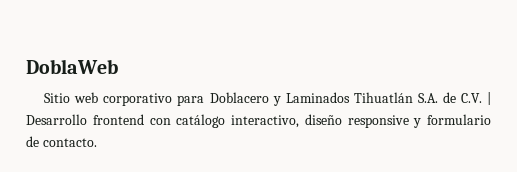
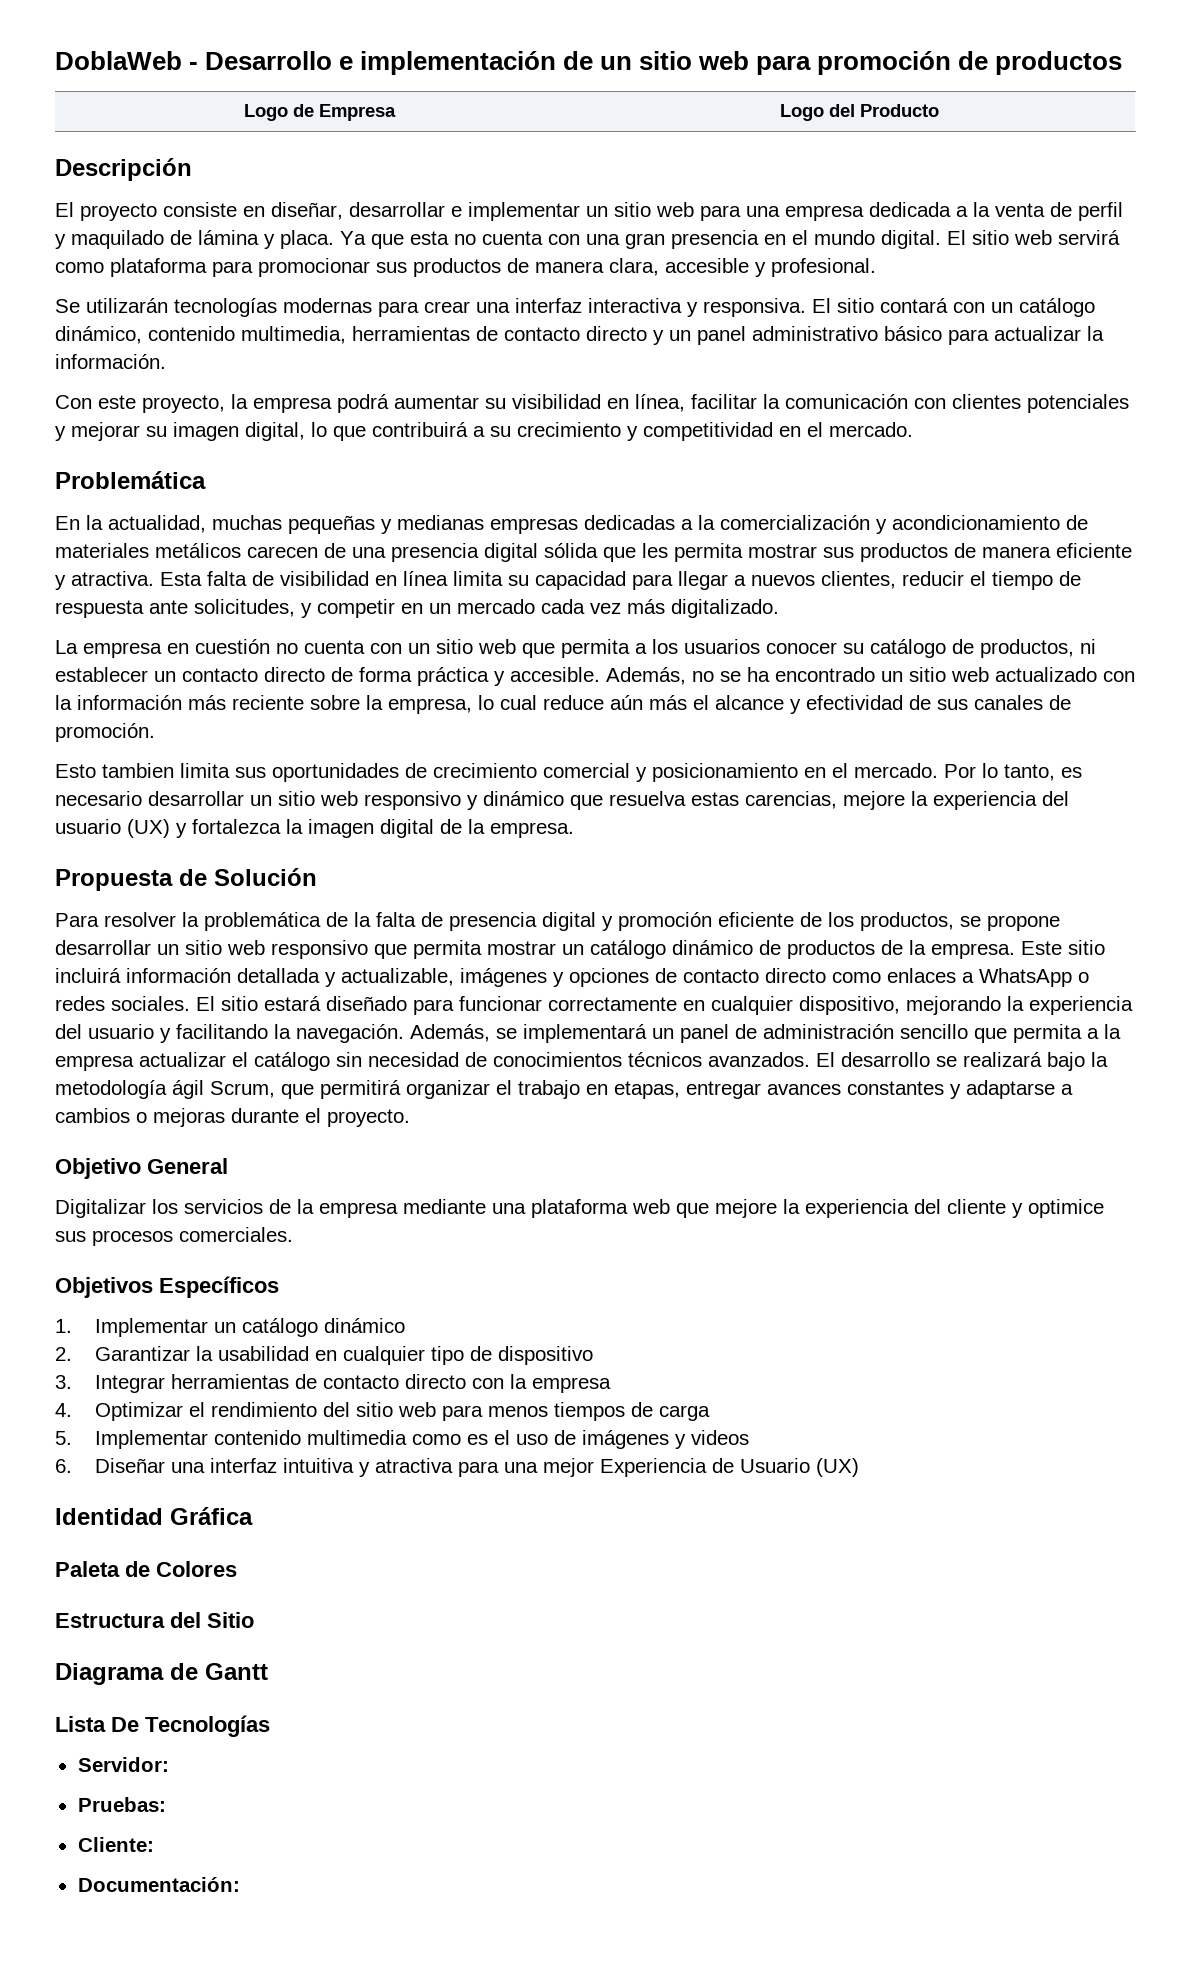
[44,92,491,106] [26,114,491,128] [26,136,97,147] // Sitio web corporativo para Doblacero y Laminados Tihuatlán S.A. de C.V. | Desarrollo frontend con catálogo interactivo, diseño responsive y formulario de contacto. -> [189,51,1123,75] [244,104,396,121] [780,104,939,121] [55,158,192,181] [55,202,1123,221] [55,230,1120,249] [55,258,876,277] [55,298,1095,317] [55,326,1104,345] [55,354,166,369] [55,394,1129,413] [55,422,913,441] [55,471,206,489] [55,515,1088,534] [55,543,1132,562] [55,571,1081,590] [55,599,779,618] [55,639,1096,658] [55,667,1135,686] [55,695,1071,714] [55,723,155,742] [55,763,1082,782] [55,791,1069,810] [55,819,574,838] [55,868,317,891] [55,912,1060,931] [55,940,1105,959] [55,968,1089,987] [55,996,1133,1015] [55,1024,1121,1043] [55,1052,1108,1071] [55,1080,1073,1099] [55,1108,410,1127] [55,1158,228,1179] [55,1199,1104,1218] [55,1227,293,1246] [55,1276,279,1298] [55,1318,405,1337] [55,1346,593,1365] [55,1374,611,1393] [55,1402,710,1421] [55,1430,749,1449] [55,1458,859,1477] [55,1507,253,1525] [55,1561,237,1577] [55,1612,254,1628] [55,1663,268,1685] [55,1715,270,1737] [77,1757,169,1772] [77,1797,166,1812] [77,1837,154,1852] [77,1877,240,1892] - Desarrollo e implementación de un sitio web para promoción de productos // Logo de Empresa | Logo del Producto // Descripción // El proyecto consiste en diseñar, desarrollar e implementar un sitio web para una empresa dedicada a la venta de perfil y maquilado de lámina y placa. Ya que esta no cuenta con una gran presencia en el mundo digital. El sitio web servirá como plataforma para promocionar sus productos de manera clara, accesible y profesional. // Se utilizarán tecnologías modernas para crear una interfaz interactiva y responsiva. El sitio contará con un catálogo dinámico, contenido multimedia, herramientas de contacto directo y un panel administrativo básico para actualizar la información. // Con este proyecto, la empresa podrá aumentar su visibilidad en línea, facilitar la comunicación con clientes potenciales y mejorar su imagen digital, lo que contribuirá a su crecimiento y competitividad en el mercado. // Problemática // En la actualidad, muchas pequeñas y medianas empresas dedicadas a la comercialización y acondicionamiento de materiales metálicos carecen de una presencia digital sólida que les permita mostrar sus productos de manera eficiente y atractiva. Esta falta de visibilidad en línea limita su capacidad para llegar a nuevos clientes, reducir el tiempo de respuesta ante solicitudes, y competir en un mercado cada vez más digitalizado. // La empresa en cuestión no cuenta con un sitio web que permita a los usuarios conocer su catálogo de productos, ni establecer un contacto directo de forma práctica y accesible. Además, no se ha encontrado un sitio web actualizado con la información más reciente sobre la empresa, lo cual reduce aún más el alcance y efectividad de sus canales de promoción. // Esto tambien limita sus oportunidades de crecimiento comercial y posicionamiento en el mercado. Por lo tanto, es necesario desarrollar un sitio web responsivo y dinámico que resuelva estas carencias, mejore la experiencia del usuario (UX) y fortalezca la imagen digital de la empresa. // Propuesta de Solución // Para resolver la problemática de la falta de presencia digital y promoción eficiente de los productos, se propone desarrollar un sitio web responsivo que permita mostrar un catálogo dinámico de productos de la empresa. Este sitio incluirá información detallada y actualizable, imágenes y opciones de contacto directo como enlaces a WhatsApp o redes sociales. El sitio estará diseñado para funcionar correctamente en cualquier dispositivo, mejorando la experiencia del usuario y facilitando la navegación. Además, se implementará un panel de administración sencillo que permita a la empresa actualizar el catálogo sin necesidad de conocimientos técnicos avanzados. El desarrollo se realizará bajo la metodología ágil Scrum, que permitirá organizar el trabajo en etapas, entregar avances constantes y adaptarse a cambios o mejoras durante el proyecto. // Objetivo General // Digitalizar los servicios de la empresa mediante una plataforma web que mejore la experiencia del cliente y optimice sus procesos comerciales. // Objetivos Específicos // 1. Implementar un catálogo dinámico // 2. Garantizar la usabilidad en cualquier tipo de dispositivo // 3. Integrar herramientas de contacto directo con la empresa // 4. Optimizar el rendimiento del sitio web para menos tiempos de carga // 5. Implementar contenido multimedia como es el uso de imágenes y videos // 6. Diseñar una interfaz intuitiva y atractiva para una mejor Experiencia de Usuario (UX) // Identidad Gráfica // Paleta de Colores // Estructura del Sitio // Diagrama de Gantt // Lista De Tecnologías // Servidor: // Pruebas: // Cliente: // Documentación:

